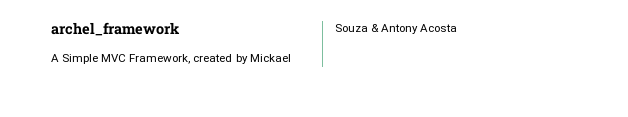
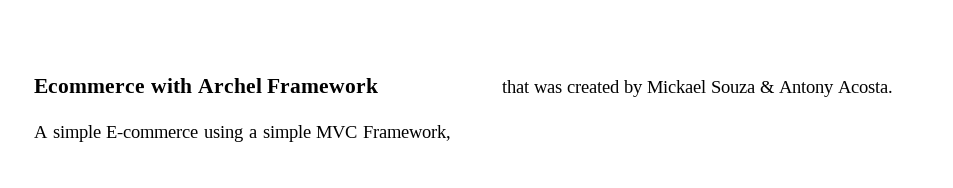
[51,22,180,36] [51,54,191,64] archel_framework // A Simple MVC Framework, -> [34,78,379,93] [34,125,452,142] [502,80,562,93] Ecommerce with Archel Framework // A simple E-commerce using a simple MVC Framework, that was
[420,24,458,32] Acosta -> [838,81,893,93] Acosta.

